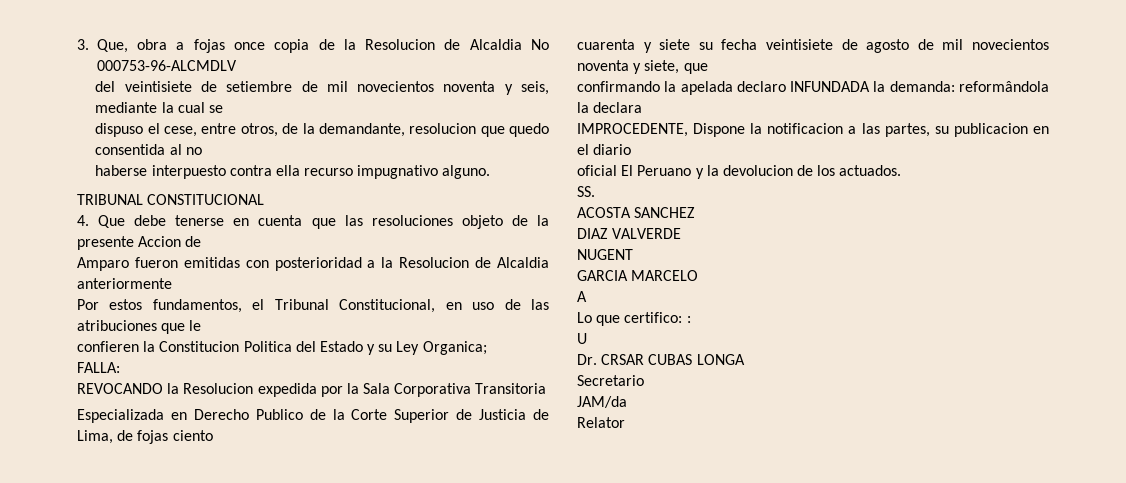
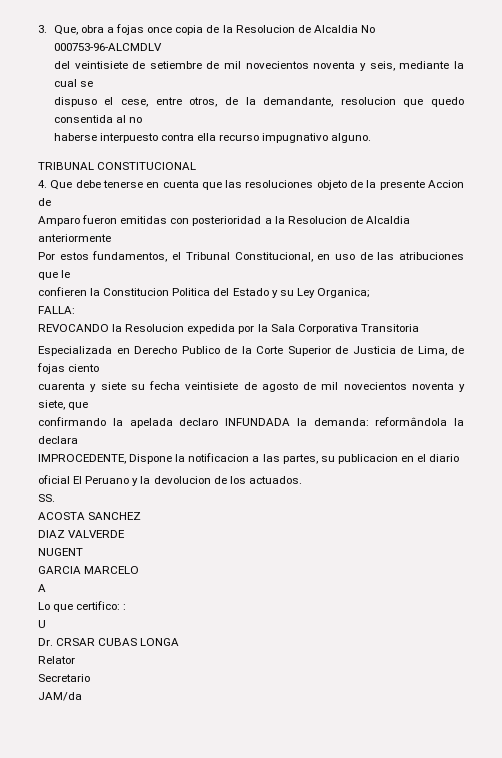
(745, 359) none -> [38,656,75,664] // Relator
[577,417,625,428] // Relator -> (82, 696) none

